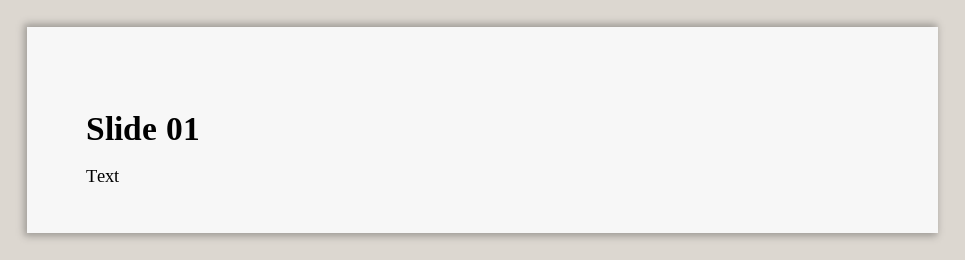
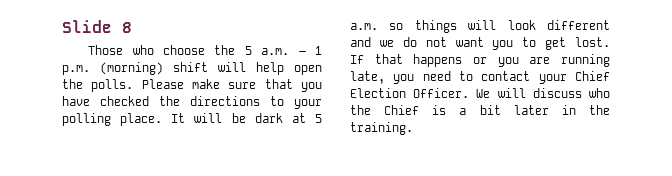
[166,118,201,140] [86,170,120,182] 01 // Text -> [122,22,132,33] [88,45,322,55] [62,62,322,75] [62,79,322,92] [62,96,322,109] [62,113,322,126] [350,20,610,33] [350,37,610,50] [350,54,610,67] [350,71,610,84] [350,88,610,98] [350,105,610,115] [350,122,413,135] 8 // Those who choose the 5 a.m. – 1 p.m. (morning) shift will help open the polls. Please make sure that you have checked the directions to your polling place. It will be dark at 5 a.m. so things will look different and we do not want you to get lost. If that happens or you are running late, you need to contact your Chief Election Officer. We will discuss who the Chief is a bit later in the training.

